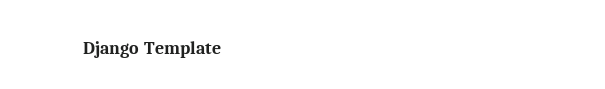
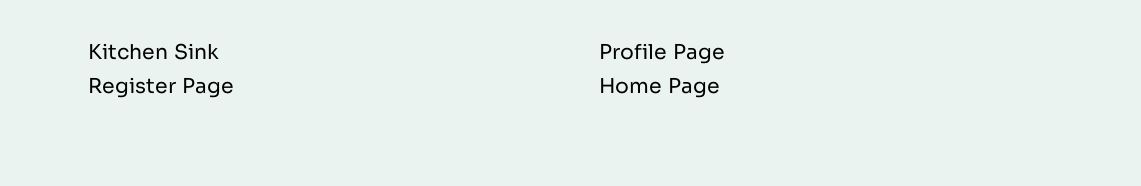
[83,41,221,58] Django Template -> [88,43,219,60] [88,77,234,98] [599,43,725,64] [599,77,720,98] Kitchen Sink // Register Page // Profile Page // Home Page

